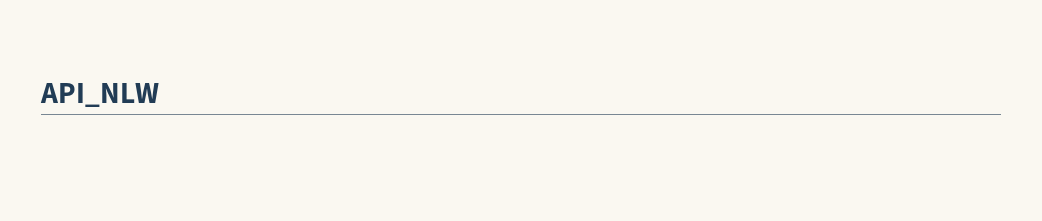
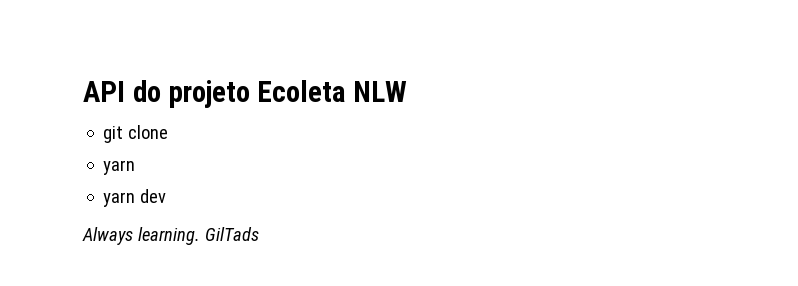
[40,83,159,107] API_NLW -> [83,80,408,108] [103,125,169,143] [103,160,136,175] [103,189,167,207] [82,227,259,245] API do projeto Ecoleta NLW // git clone // yarn // yarn dev // Always learning. GilTads

